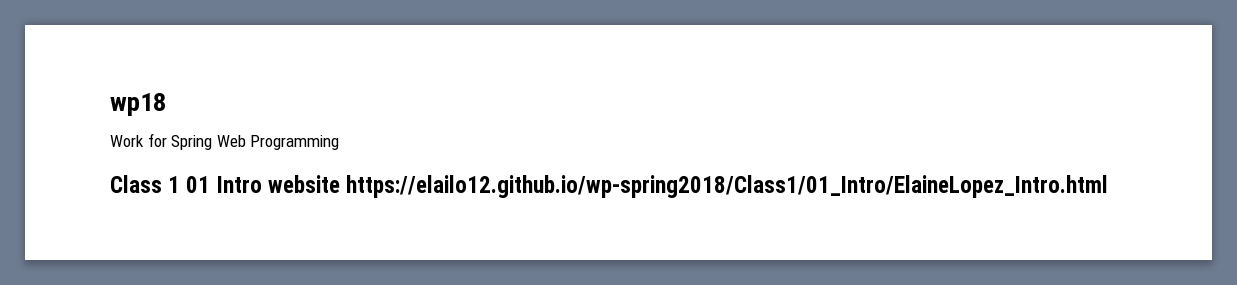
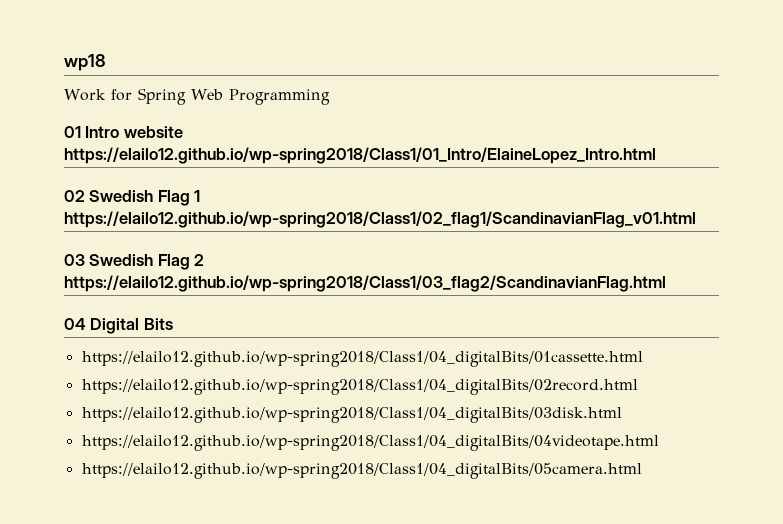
[110,175,181,193] Class 1 -> (330, 97) none
(1109, 186) none -> [64,190,201,206] [64,211,696,228] [64,254,205,270] [64,275,666,292] [64,318,173,334] [81,351,643,367] [81,379,638,395] [81,407,622,423] [81,435,659,451] [81,463,642,479] // 02 Swedish Flag 1 https://elailo12.github.io/wp-spring2018/Class1/02_flag1/ScandinavianFlag_v01.html // 03 Swedish Flag 2 https://elailo12.github.io/wp-spring2018/Class1/03_flag2/ScandinavianFlag.html // 04 Digital Bits // https://elailo12.github.io/wp-spring2018/Class1/04_digitalBits/01cassette.html // https://elailo12.github.io/wp-spring2018/Class1/04_digitalBits/02record.html // https://elailo12.github.io/wp-spring2018/Class1/04_digitalBits/03disk.html // https://elailo12.github.io/wp-spring2018/Class1/04_digitalBits/04videotape.html // https://elailo12.github.io/wp-spring2018/Class1/04_digitalBits/05camera.html

